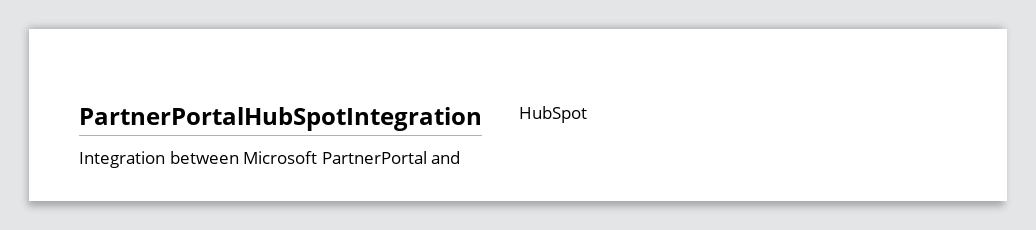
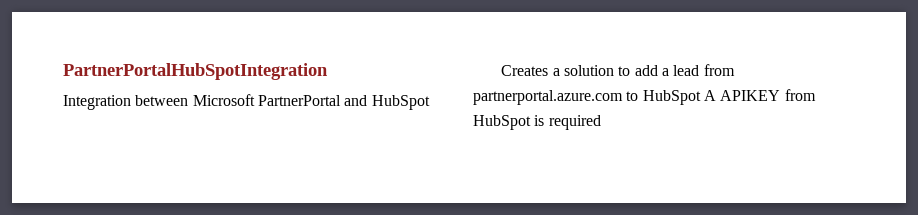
(587, 114) none -> [501,64,735,76] [473,89,816,105] [473,115,601,130] // Creates a solution to add a lead from partnerportal.azure.com to HubSpot A APIKEY from HubSpot is required

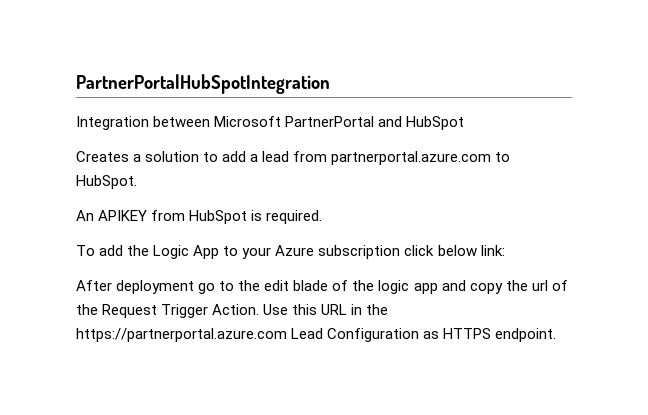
[642,90,716,105] HubSpot A -> [76,175,137,189] [76,210,94,221] HubSpot. // An
[548,115,601,130] required -> [266,210,323,224] [76,245,505,259] [76,280,568,294] [76,304,389,318] [76,328,557,342] required. // To add the Logic App to your Azure subscription click below link: // After deployment go to the edit blade of the logic app and copy the url of the Request Trigger Action. Use this URL in the https://partnerportal.azure.com Lead Configuration as HTTPS endpoint.

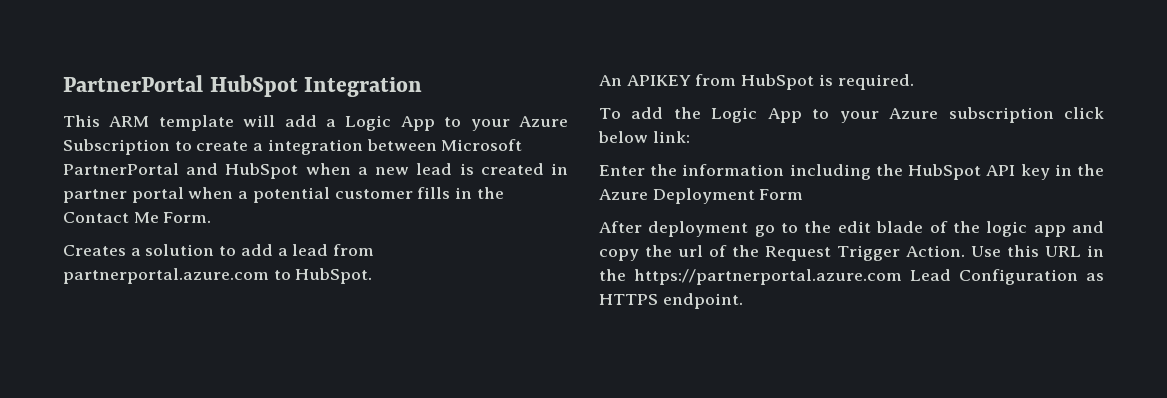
[76,74,330,94] [76,116,149,130] PartnerPortalHubSpotIntegration // Integration -> [63,75,423,97] [63,115,568,131] [63,139,363,155] PartnerPortal HubSpot Integration // This ARM template will add a Logic App to your Azure Subscription to create a integration
(465, 123) none -> [305,163,568,175] [63,187,504,203] [63,212,212,223] when a new lead is created in partner portal when a potential customer fills in the Contact Me Form.
(505, 250) none -> [599,164,1104,180] [599,188,804,204] // Enter the information including the HubSpot API key in the Azure Deployment Form

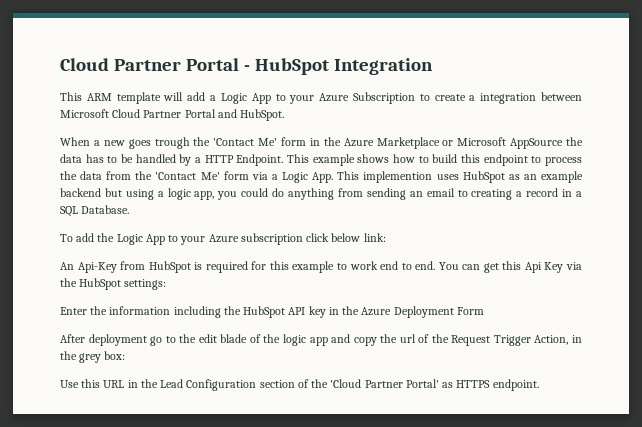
[63,75,203,92] PartnerPortal -> [60,58,250,71] Cloud Partner Portal -
[63,163,568,179] [63,187,504,203] [63,212,212,223] [63,244,375,256] [63,268,373,284] [599,74,914,90] PartnerPortal and HubSpot when a new lead is created in partner portal when a potential customer fills in the Contact Me Form. // Creates a solution to add a lead from partnerportal.azure.com to HubSpot. // An APIKEY from HubSpot is required. -> [112,109,285,121] [60,137,583,149] [60,154,583,166] [60,171,583,183] [60,188,582,200] [60,205,130,217] Cloud Partner Portal and HubSpot. // When a new goes trough the 'Contact Me' form in the Azure Marketplace or Microsoft AppSource the data has to be handled by a HTTP Endpoint. This example shows how to build this endpoint to process the data from the 'Contact Me' form via a Logic App. This implemention uses HubSpot as an example backend but using a logic app, you could do anything from sending an email to creating a record in a SQL Database.
(690, 137) none -> [60,261,582,273] [60,278,167,290] // An Api-Key from HubSpot is required for this example to work end to end. You can get this Api Key via the HubSpot settings:
[905,245,965,257] Action. -> [534,335,582,345] [60,351,126,363] Action, in the grey box: //
[634,269,903,285] https://partnerportal.azure.com -> (158, 383) none
(1078, 277) none -> [259,379,439,388] section of the 'Cloud Partner Portal'

